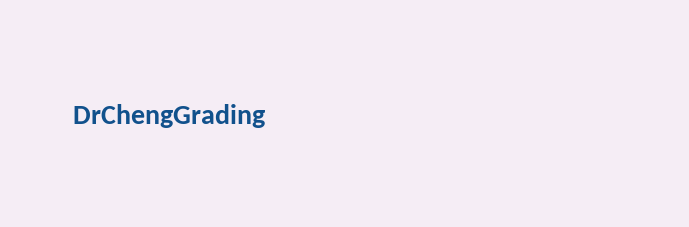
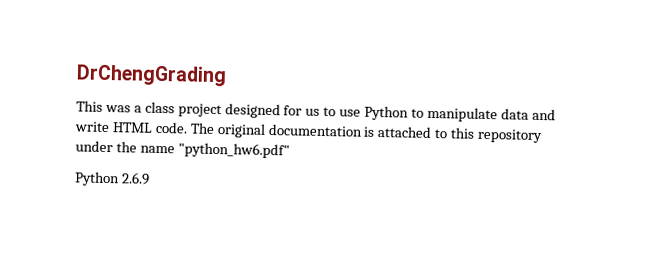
(265, 116) none -> [76,100,556,123] [74,121,544,144] [75,140,290,159] [74,171,150,187] // This was a class project designed for us to use Python to manipulate data and write HTML code. The original documentation is attached to this repository under the name "python_hw6.pdf" // Python 2.6.9

